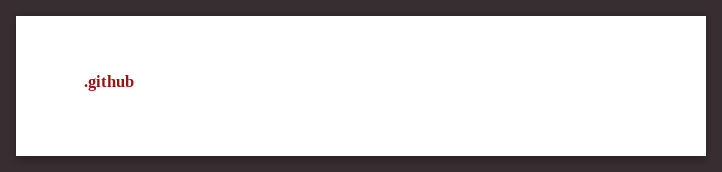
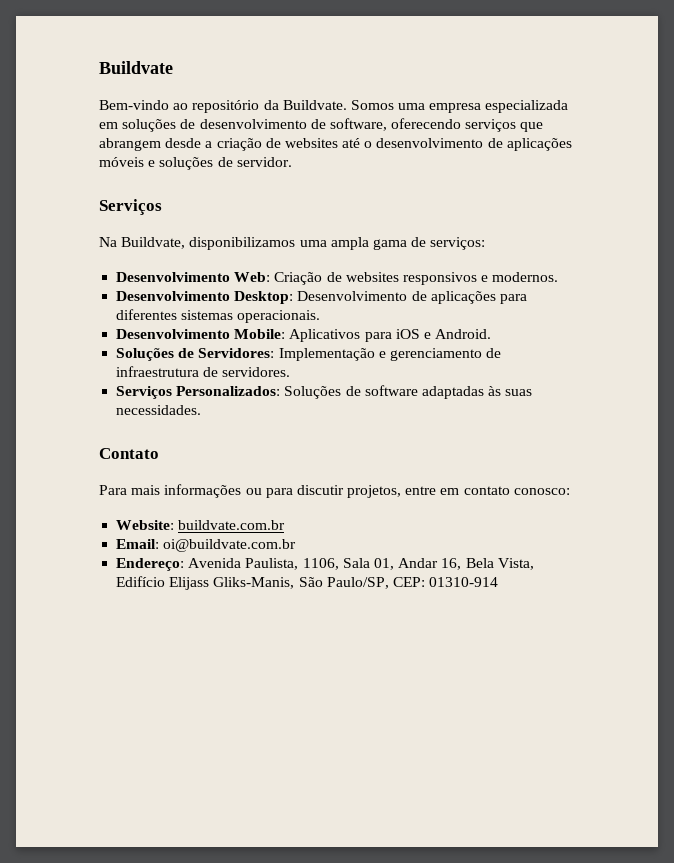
[84,75,134,91] .github -> [99,61,173,74] [99,100,569,113] [99,118,544,132] [99,138,572,151] [99,157,292,170] [99,199,162,215] [99,237,486,250] [116,272,559,285] [116,291,527,304] [116,309,321,323] [116,329,492,342] [116,348,502,361] [116,366,291,377] [116,385,533,399] [116,405,202,415] [99,448,159,459] [99,484,570,498] [116,520,286,530] [116,539,297,552] [116,558,534,571] [116,576,499,590] Buildvate // Bem-vindo ao repositório da Buildvate. Somos uma empresa especializada em soluções de desenvolvimento de software, oferecendo serviços que abrangem desde a criação de websites até o desenvolvimento de aplicações móveis e soluções de servidor. // Serviços // Na Buildvate, disponibilizamos uma ampla gama de serviços: // Desenvolvimento Web: Criação de websites responsivos e modernos. // Desenvolvimento Desktop: Desenvolvimento de aplicações para diferentes sistemas operacionais. // Desenvolvimento Mobile: Aplicativos para iOS e Android. // Soluções de Servidores: Implementação e gerenciamento de infraestrutura de servidores. // Serviços Personalizados: Soluções de software adaptadas às suas necessidades. // Contato // Para mais informações ou para discutir projetos, entre em contato conosco: // Website: buildvate.com.br // Email: oi@buildvate.com.br // Endereço: Avenida Paulista, 1106, Sala 01, Andar 16, Bela Vista, Edifício Elijass Gliks-Manis, São Paulo/SP, CEP: 01310-914

